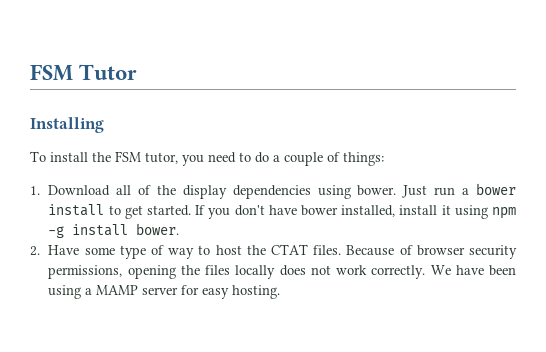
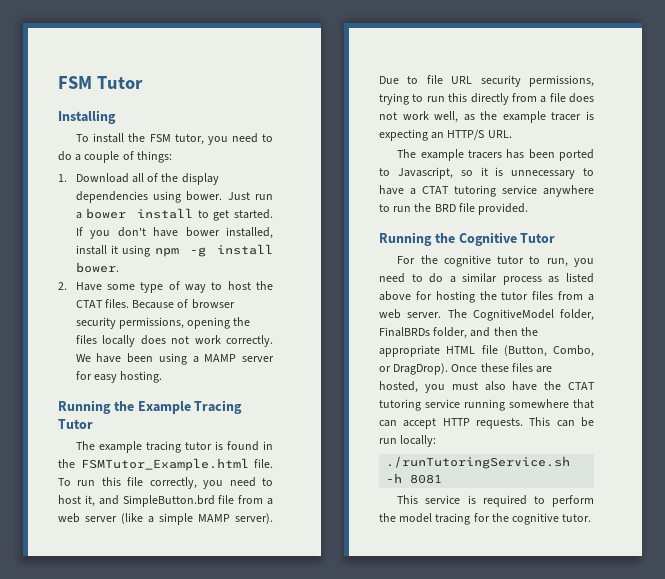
(281, 292) none -> [58,400,243,414] [58,419,93,429] [76,441,273,453] [58,458,273,471] [58,477,273,489] [58,495,273,507] [58,513,273,525] [379,75,594,87] [379,93,594,105] [379,111,594,123] [379,129,512,141] [397,149,594,161] [379,167,594,179] [379,185,594,197] [379,203,529,215] [379,232,556,246] [397,255,594,267] [379,273,594,285] [379,291,594,303] [379,309,594,321] [379,327,538,339] [379,345,594,357] [379,363,553,375] [379,381,595,393] [379,399,594,411] [379,417,594,429] [379,435,437,447] [386,456,571,469] [386,473,443,484] [397,495,594,507] [379,513,592,525] // Running the Example Tracing Tutor // The example tracing tutor is found in the FSMTutor_Example.html file. To run this file correctly, you need to host it, and SimpleButton.brd file from a web server (like a simple MAMP server). Due to file URL security permissions, trying to run this directly from a file does not work well, as the example tracer is expecting an HTTP/S URL. // The example tracers has been ported to Javascript, so it is unnecessary to have a CTAT tutoring service anywhere to run the BRD file provided. // Running the Cognitive Tutor // For the cognitive tutor to run, you need to do a similar process as listed above for hosting the tutor files from a web server. The CognitiveModel folder, FinalBRDs folder, and then the appropriate HTML file (Button, Combo, or DragDrop). Once these files are hosted, you must also have the CTAT tutoring service running somewhere that can accept HTTP requests. This can be run locally: // ./runTutoringService.sh -h 8081 // This service is required to perform the model tracing for the cognitive tutor.

